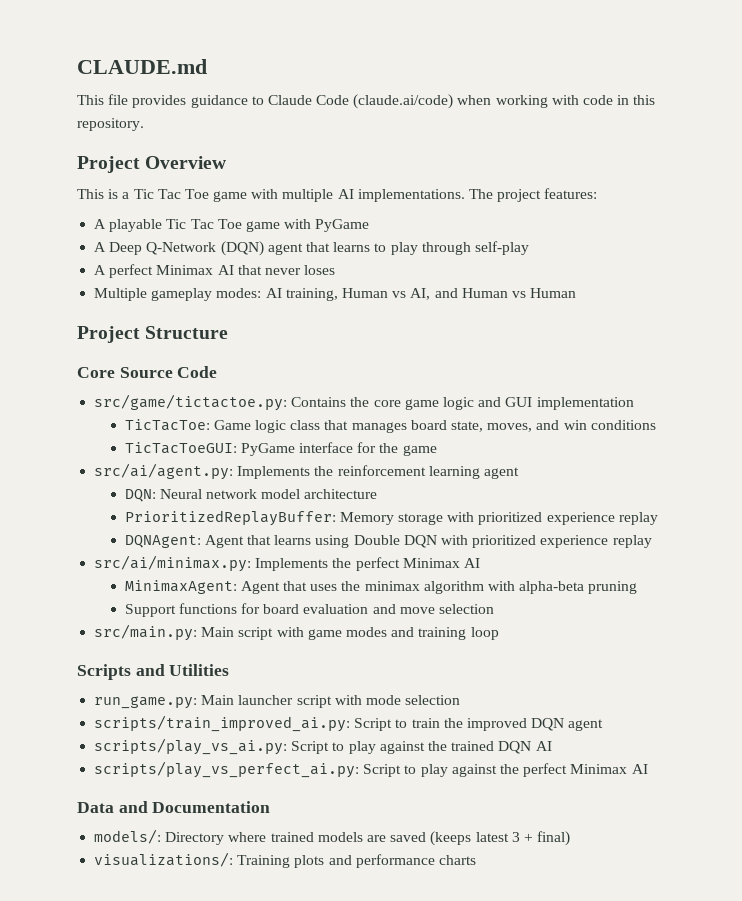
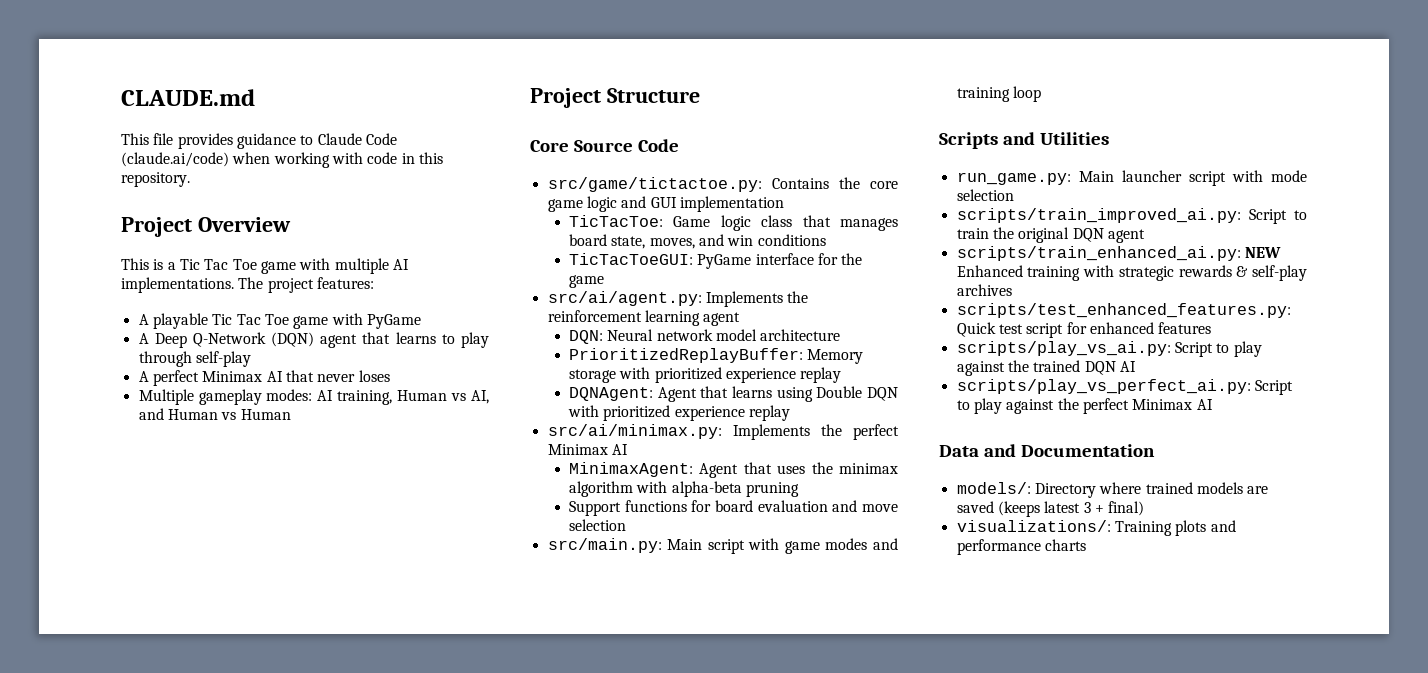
[466,718,527,731] improved -> [1018,227,1070,243] original
(604, 725) none -> [956,246,1281,261] [956,265,1307,281] [956,284,1012,296] [956,303,1291,318] [956,322,1212,338] // scripts/train_enhanced_ai.py: NEW Enhanced training with strategic rewards & self-play archives // scripts/test_enhanced_features.py: Quick test script for enhanced features

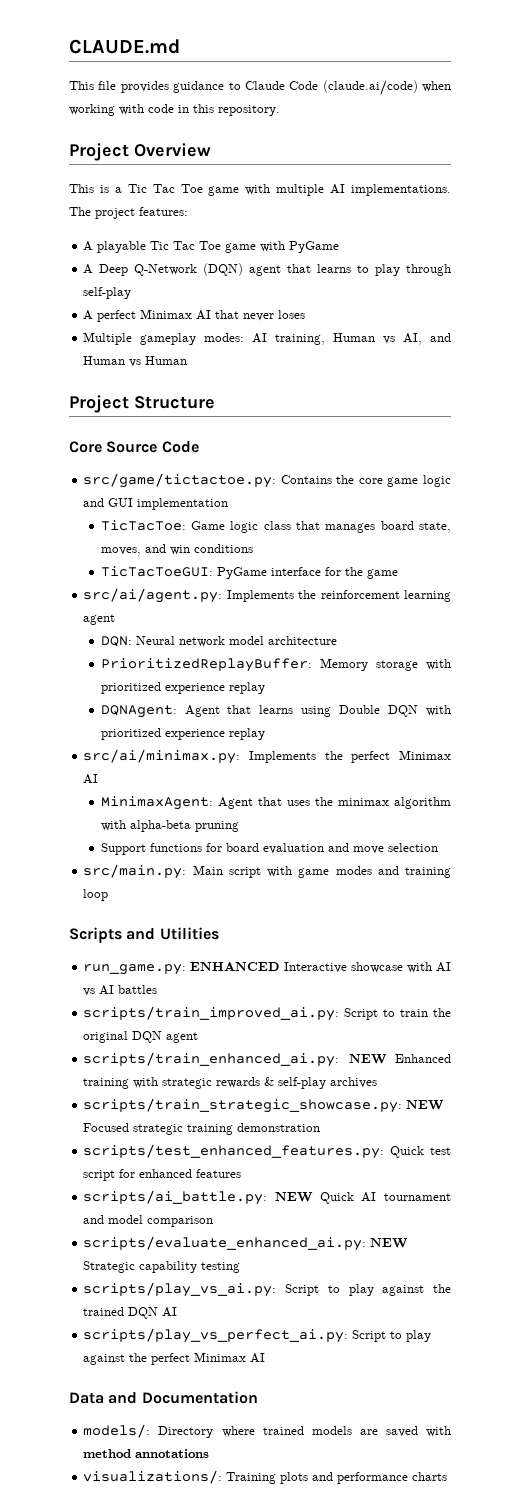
[1078,170,1307,186] [956,189,1014,201] Main launcher script with mode selection -> [190,962,451,973] [83,985,158,996] ENHANCED Interactive showcase with AI vs AI battles
(1012, 290) none -> [83,1098,445,1113] [83,1123,321,1135] // scripts/train_strategic_showcase.py: NEW Focused strategic training demonstration
(1212, 328) none -> [83,1190,452,1205] [83,1215,214,1227] [83,1236,409,1251] [83,1261,241,1273] // scripts/ai_battle.py: NEW Quick AI tournament and model comparison // scripts/evaluate_enhanced_ai.py: NEW Strategic capability testing
[997,501,1145,517] (keeps latest 3 + final) -> [426,1426,451,1437] [83,1449,210,1458] with method annotations

